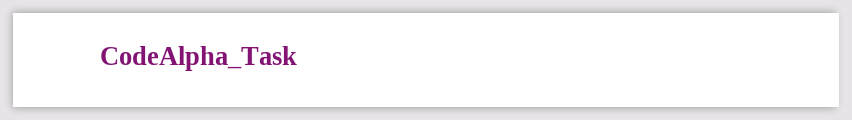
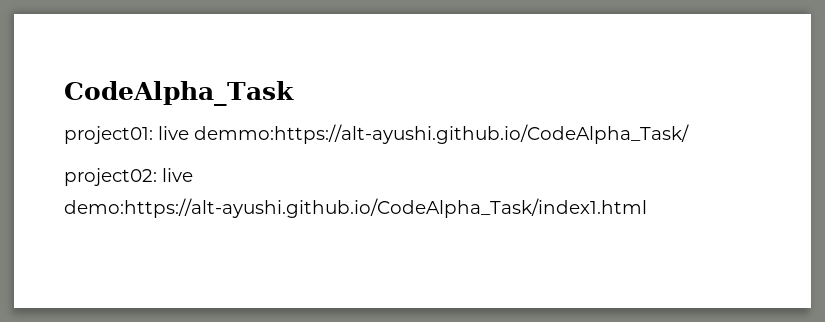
(297, 58) none -> [64,124,689,144] [64,168,193,186] [64,198,647,218] // project01: live demmo:https://alt-ayushi.github.io/CodeAlpha_Task/ // project02: live demo:https://alt-ayushi.github.io/CodeAlpha_Task/index1.html

